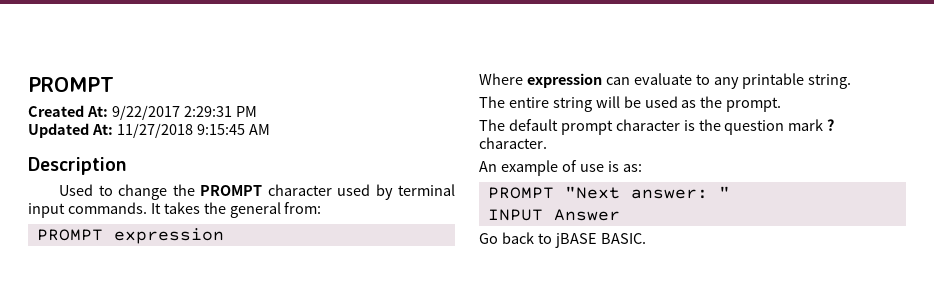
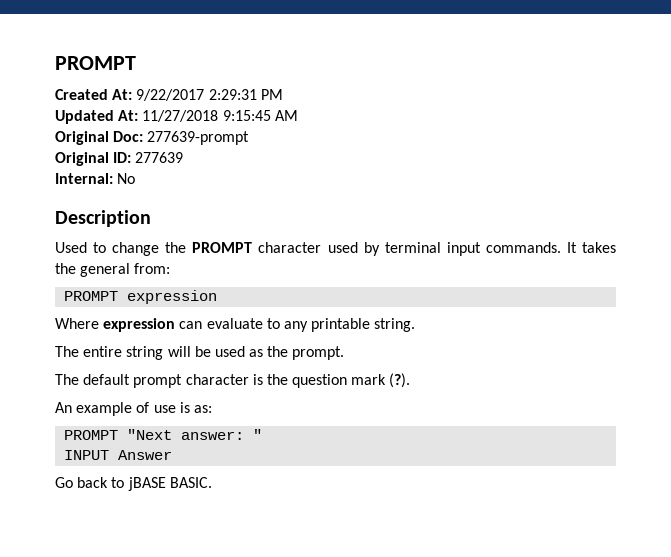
(270, 129) none -> [55,131,250,145] [55,152,184,166] [55,173,136,184] // Original Doc: 277639-prompt // Original ID: 277639 // Internal: No
[827,119,835,131] [479,137,547,149] ? character. -> [389,373,411,388] (?).

